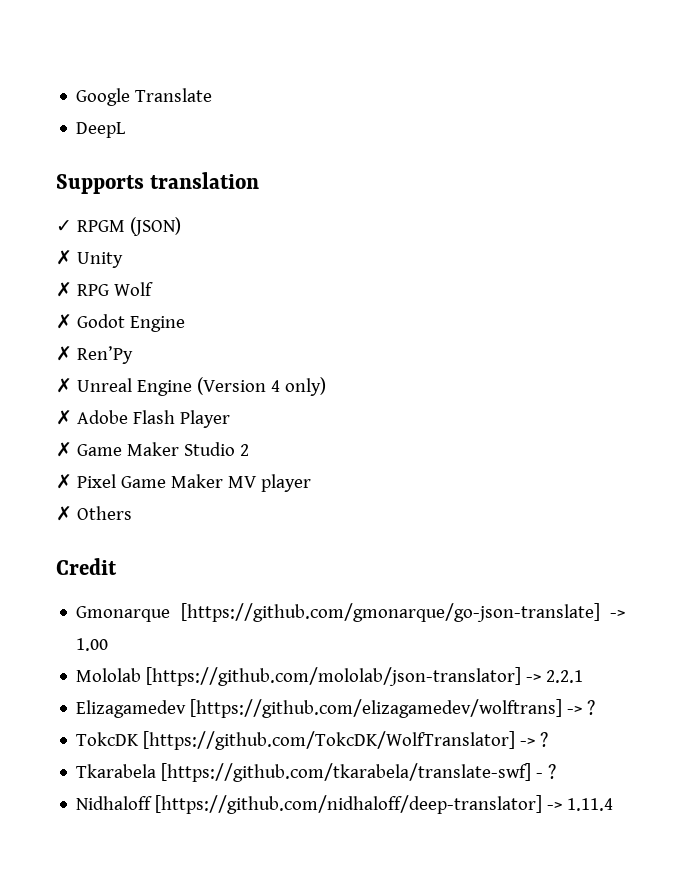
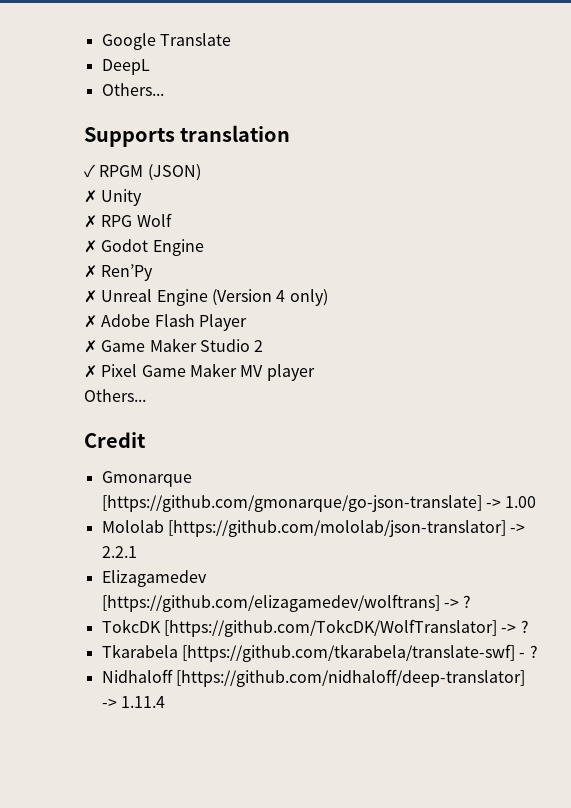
(126, 130) none -> [101,83,164,96] // Others...
[56,506,132,521] ✗ Others -> [84,389,146,402] Others...

